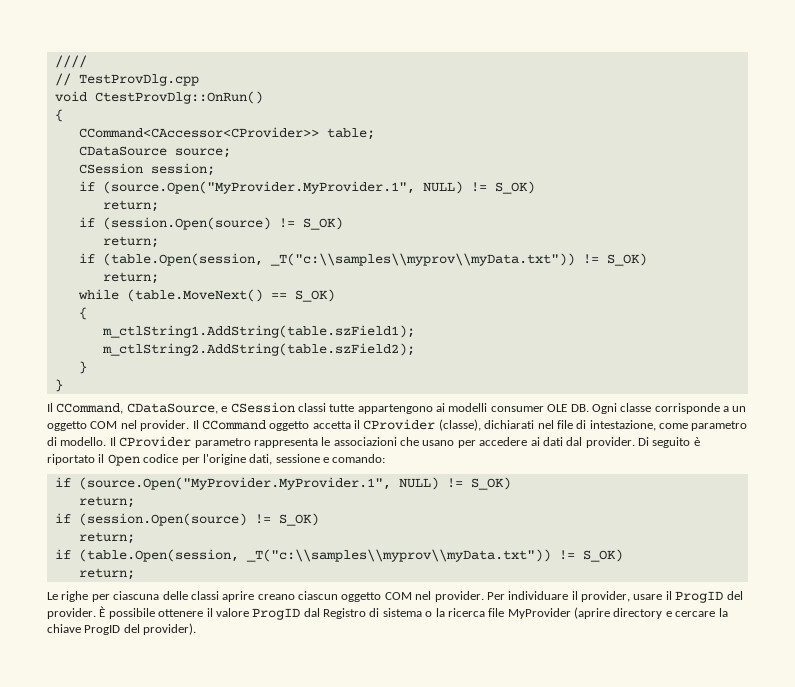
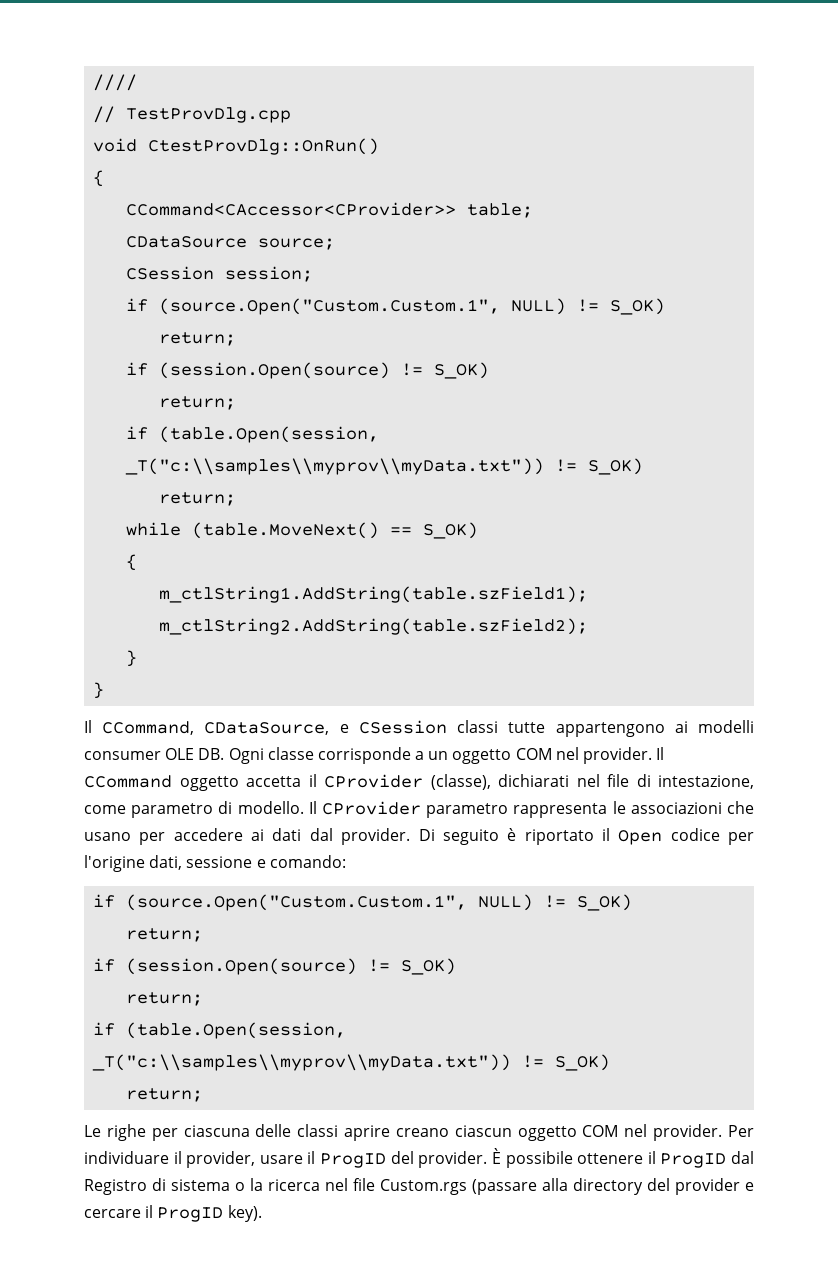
[102,181,415,194] (source.Open("MyProvider.MyProvider.1", -> [159,298,501,315] (source.Open("Custom.Custom.1",
[78,477,391,490] (source.Open("MyProvider.MyProvider.1", -> [126,894,468,911] (source.Open("Custom.Custom.1",
[215,608,249,617] valore -> (656, 1157) none
[488,607,728,619] [47,623,197,635] file MyProvider (aprire directory e cercare la chiave ProgID del provider). -> [325,1178,754,1195] [84,1205,262,1222] nel file Custom.rgs (passare alla directory del provider e cercare il ProgID key).

